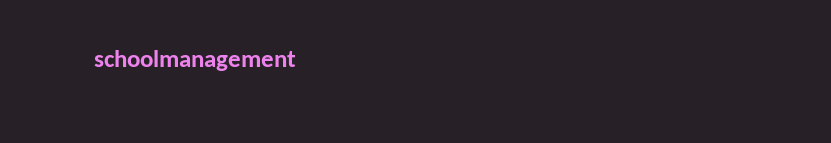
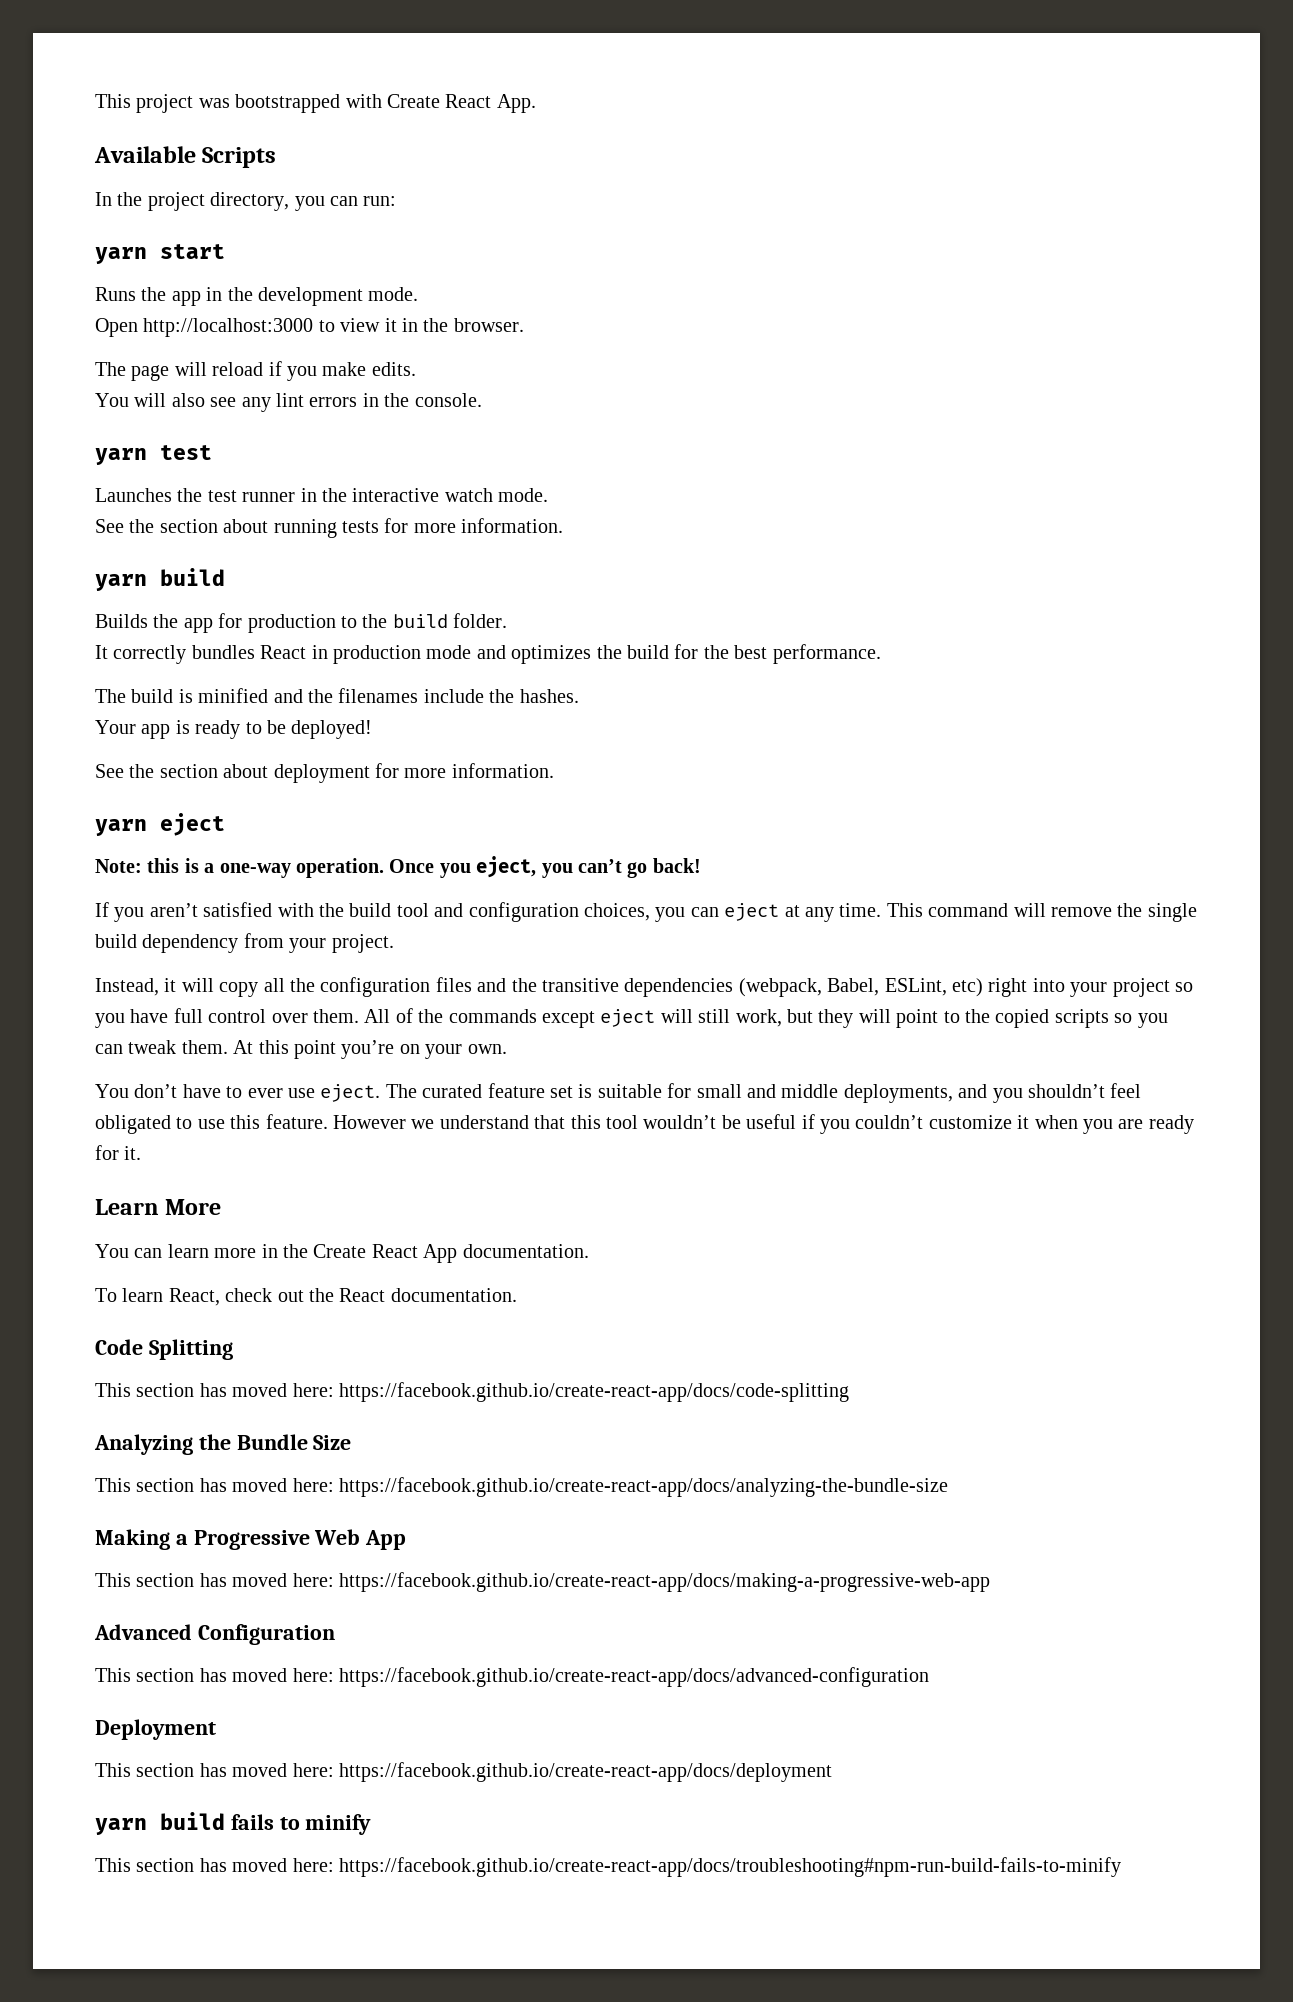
[94,50,296,71] schoolmanagement -> [95,94,536,113] [94,146,277,168] [95,192,397,211] [95,244,225,264] [95,287,419,306] [95,318,524,337] [95,361,416,381] [95,393,482,412] [95,445,212,465] [95,488,549,502] [95,518,564,538] [95,568,225,591] [95,613,508,633] [95,644,881,664] [95,688,579,703] [95,720,373,739] [95,763,554,783] [95,813,225,836] [95,856,701,878] [95,902,1197,922] [95,933,394,953] [95,977,1193,997] [95,1008,1168,1028] [95,1040,507,1059] [95,1083,1142,1103] [95,1114,1194,1134] [95,1145,142,1160] [95,1199,222,1215] [95,1244,589,1263] [95,1288,517,1306] [95,1339,233,1360] [95,1382,849,1402] [94,1434,352,1455] [95,1477,948,1497] [95,1529,407,1550] [95,1572,990,1592] [94,1624,335,1645] [95,1667,929,1687] [95,1719,216,1740] [95,1762,832,1782] [95,1812,372,1835] [95,1857,1121,1877] This project was bootstrapped with Create React App. // Available Scripts // In the project directory, you can run: // yarn start // Runs the app in the development mode. // Open http://localhost:3000 to view it in the browser. // The page will reload if you make edits. // You will also see any lint errors in the console. // yarn test // Launches the test runner in the interactive watch mode. // See the section about running tests for more information. // yarn build // Builds the app for production to the build folder. // It correctly bundles React in production mode and optimizes the build for the best performance. // The build is minified and the filenames include the hashes. // Your app is ready to be deployed! // See the section about deployment for more information. // yarn eject // Note: this is a one-way operation. Once you eject, you can’t go back! // If you aren’t satisfied with the build tool and configuration choices, you can eject at any time. This command will remove the single build dependency from your project. // Instead, it will copy all the configuration files and the transitive dependencies (webpack, Babel, ESLint, etc) right into your project so you have full control over them. All of the commands except eject will still work, but they will point to the copied scripts so you can tweak them. At this point you’re on your own. // You don’t have to ever use eject. The curated feature set is suitable for small and middle deployments, and you shouldn’t feel obligated to use this feature. However we understand that this tool wouldn’t be useful if you couldn’t customize it when you are ready for it. // Learn More // You can learn more in the Create React App documentation. // To learn React, check out the React documentation. // Code Splitting // This section has moved here: https://facebook.github.io/create-react-app/docs/code-splitting // Analyzing the Bundle Size // This section has moved here: https://facebook.github.io/create-react-app/docs/analyzing-the-bundle-size // Making a Progressive Web App // This section has moved here: https://facebook.github.io/create-react-app/docs/making-a-progressive-web-app // Advanced Configuration // This section has moved here: https://facebook.github.io/create-react-app/docs/advanced-configuration // Deployment // This section has moved here: https://facebook.github.io/create-react-app/docs/deployment // yarn build fails to minify // This section has moved here: https://facebook.github.io/create-react-app/docs/troubleshooting#npm-run-build-fails-to-minify

